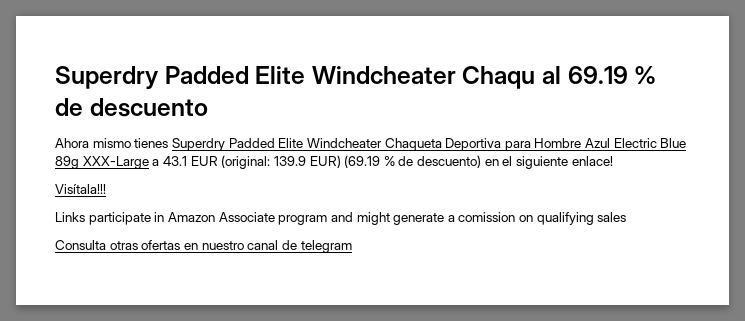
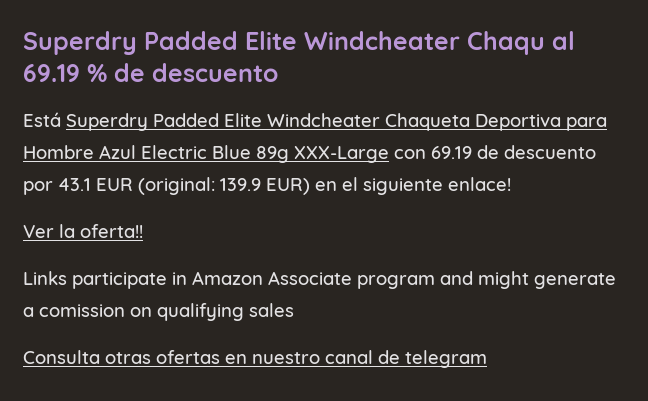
[55,138,169,148] Ahora mismo tienes -> [23,112,61,127] Está
[152,159,160,166] a -> [394,145,596,159] [23,181,53,195] con 69.19 de descuento por
[344,155,482,168] (69.19 % de descuento) -> (310, 186) none
[55,184,106,194] Visítala!!! -> [23,224,143,238] Ver la oferta!!

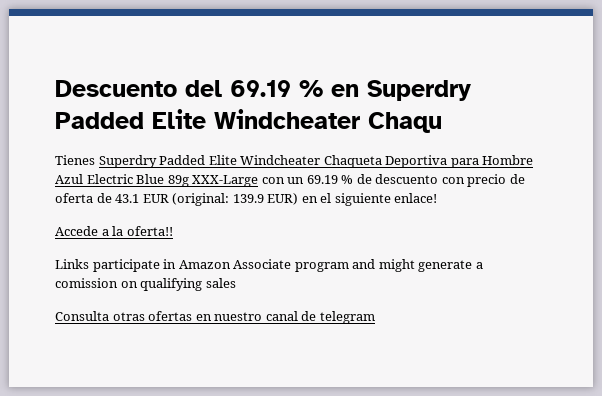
(23, 43) none -> [55,80,359,97] Descuento del 69.19 % en
[552,31,575,50] [23,63,278,82] [23,112,61,127] al 69.19 % de descuento // Está -> [55,155,95,165] // Tienes
[431,145,596,159] [23,181,53,195] 69.19 de descuento por -> [287,174,525,187] [55,193,112,203] un 69.19 % de descuento con precio de oferta de
[23,225,54,238] Ver -> [55,226,109,236] Accede a

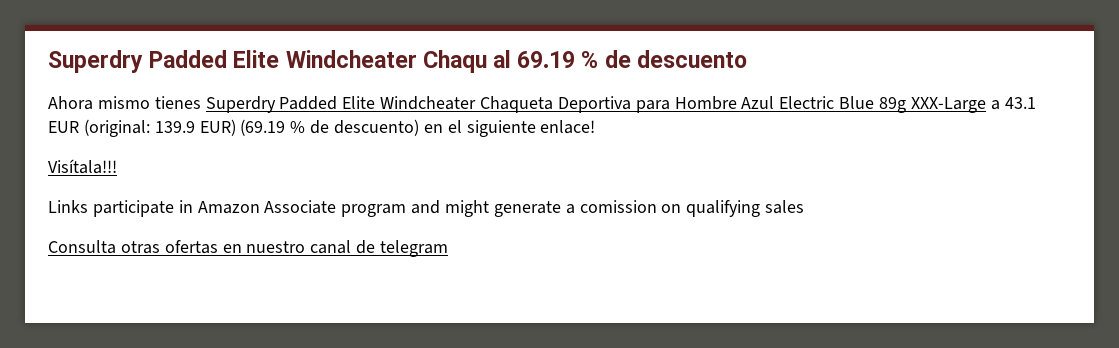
[55,80,359,97] Descuento del 69.19 % en -> (48, 61) none
[55,155,95,165] // Tienes -> [493,50,747,68] [48,96,201,110] al 69.19 % de descuento // Ahora mismo tienes
[261,174,525,187] [55,193,112,203] con un 69.19 % de descuento con precio de oferta de -> [990,100,1000,110] a
(299, 199) none -> [240,119,420,136] (69.19 % de descuento)
[55,226,173,236] Accede a la oferta!! -> [48,159,117,174] Visítala!!!

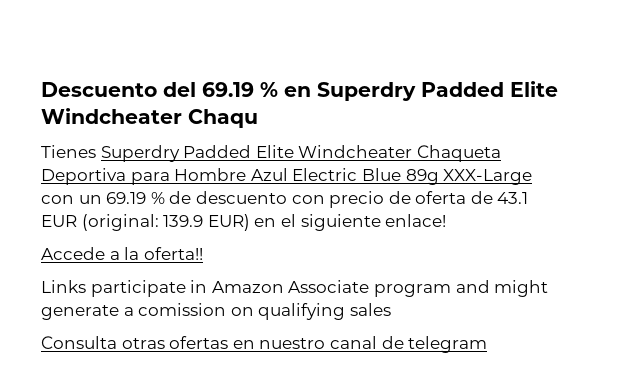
(48, 61) none -> [41,82,311,97] Descuento del 69.19 % en
[493,50,747,68] [48,96,201,110] al 69.19 % de descuento // Ahora mismo tienes -> [41,145,96,158] // Tienes
[990,100,1000,110] a -> [41,191,493,208] con un 69.19 % de descuento con precio de oferta de
[240,119,420,136] (69.19 % de descuento) -> (250, 222) none
[48,159,117,174] Visítala!!! -> [41,247,203,260] Accede a la oferta!!

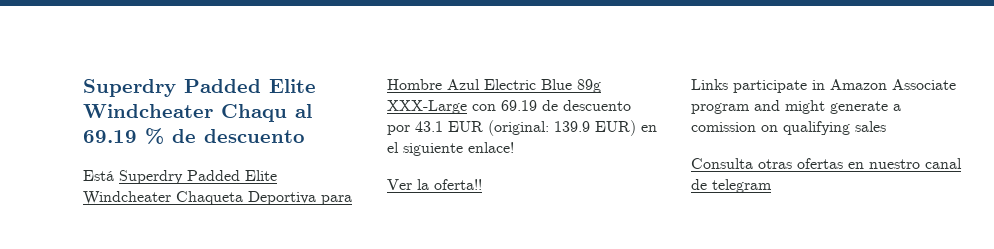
[41,82,311,97] Descuento del 69.19 % en -> (83, 88) none
[41,145,96,158] // Tienes -> [295,104,312,118] [83,128,305,144] [83,170,114,181] al 69.19 % de descuento // Está
[78,191,493,208] un 69.19 % de descuento con precio de oferta de -> [501,100,631,111] [387,125,410,135] 69.19 de descuento por
[41,247,120,260] Accede a -> [387,179,412,190] Ver

